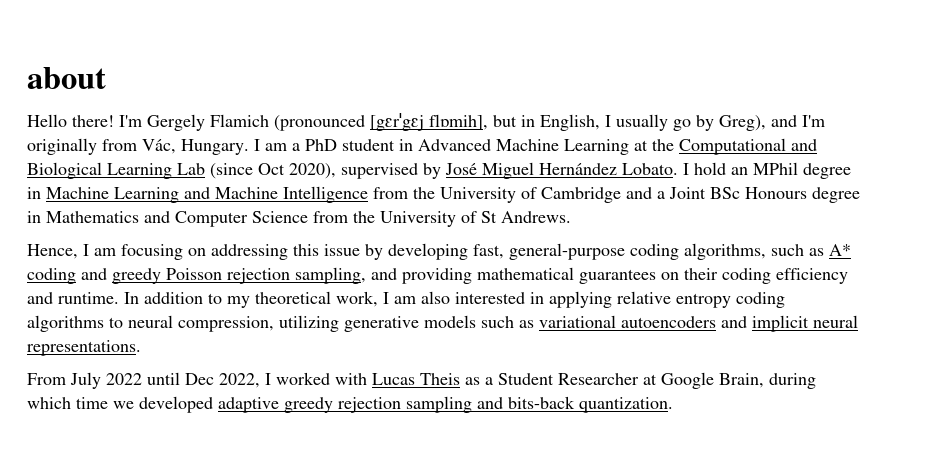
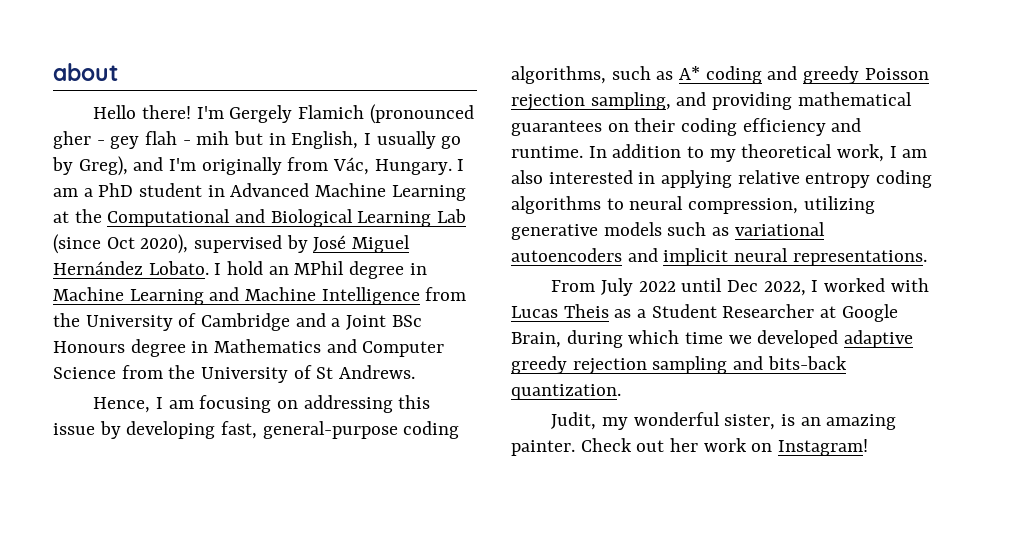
[370,113,488,131] [gɛrˈgɛj flɒmih], -> [53,131,230,149] gher - gey flah - mih
(673, 405) none -> [551,412,897,430] [511,438,869,456] // Judit, my wonderful sister, is an amazing painter. Check out her work on Instagram!

